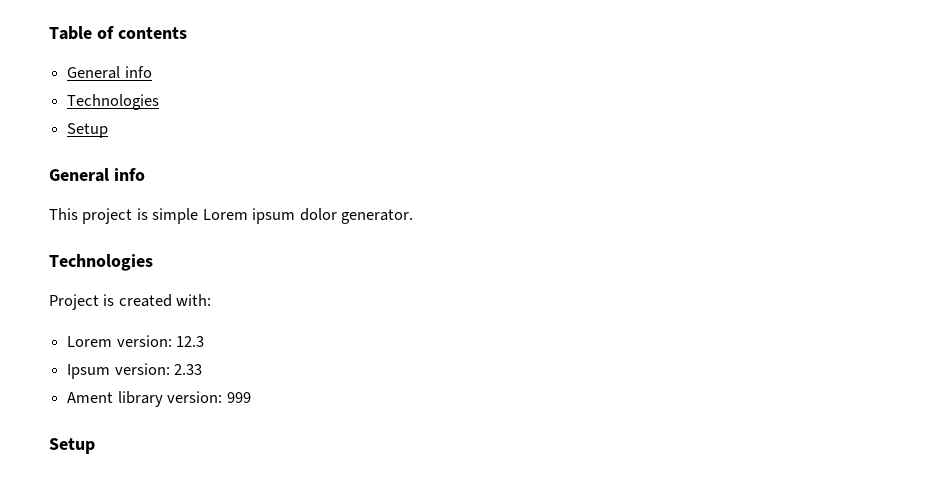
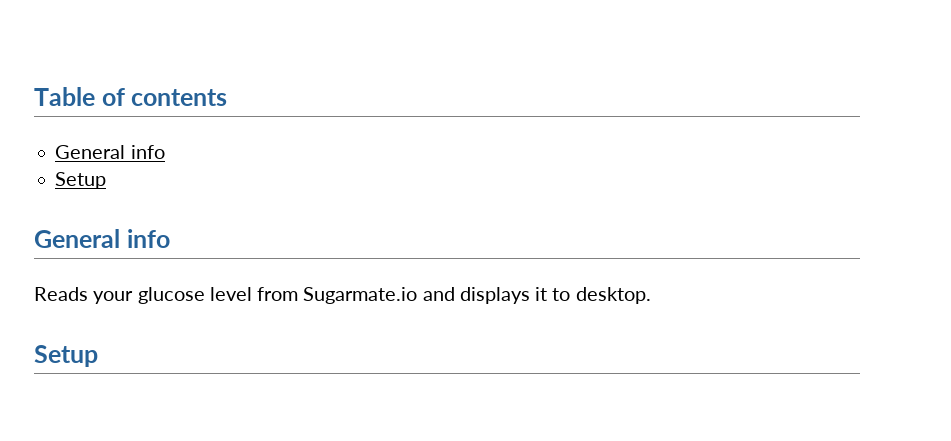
[67,94,160,110] // Technologies -> (165, 152) none
[49,208,414,224] [49,254,153,271] [49,294,212,310] [67,335,205,347] [67,363,203,379] [67,391,251,407] This project is simple Lorem ipsum dolor generator. // Technologies // Project is created with: // Lorem version: 12.3 // Ipsum version: 2.33 // Ament library version: 999 -> [34,287,651,304] Reads your glucose level from Sugarmate.io and displays it to desktop.

